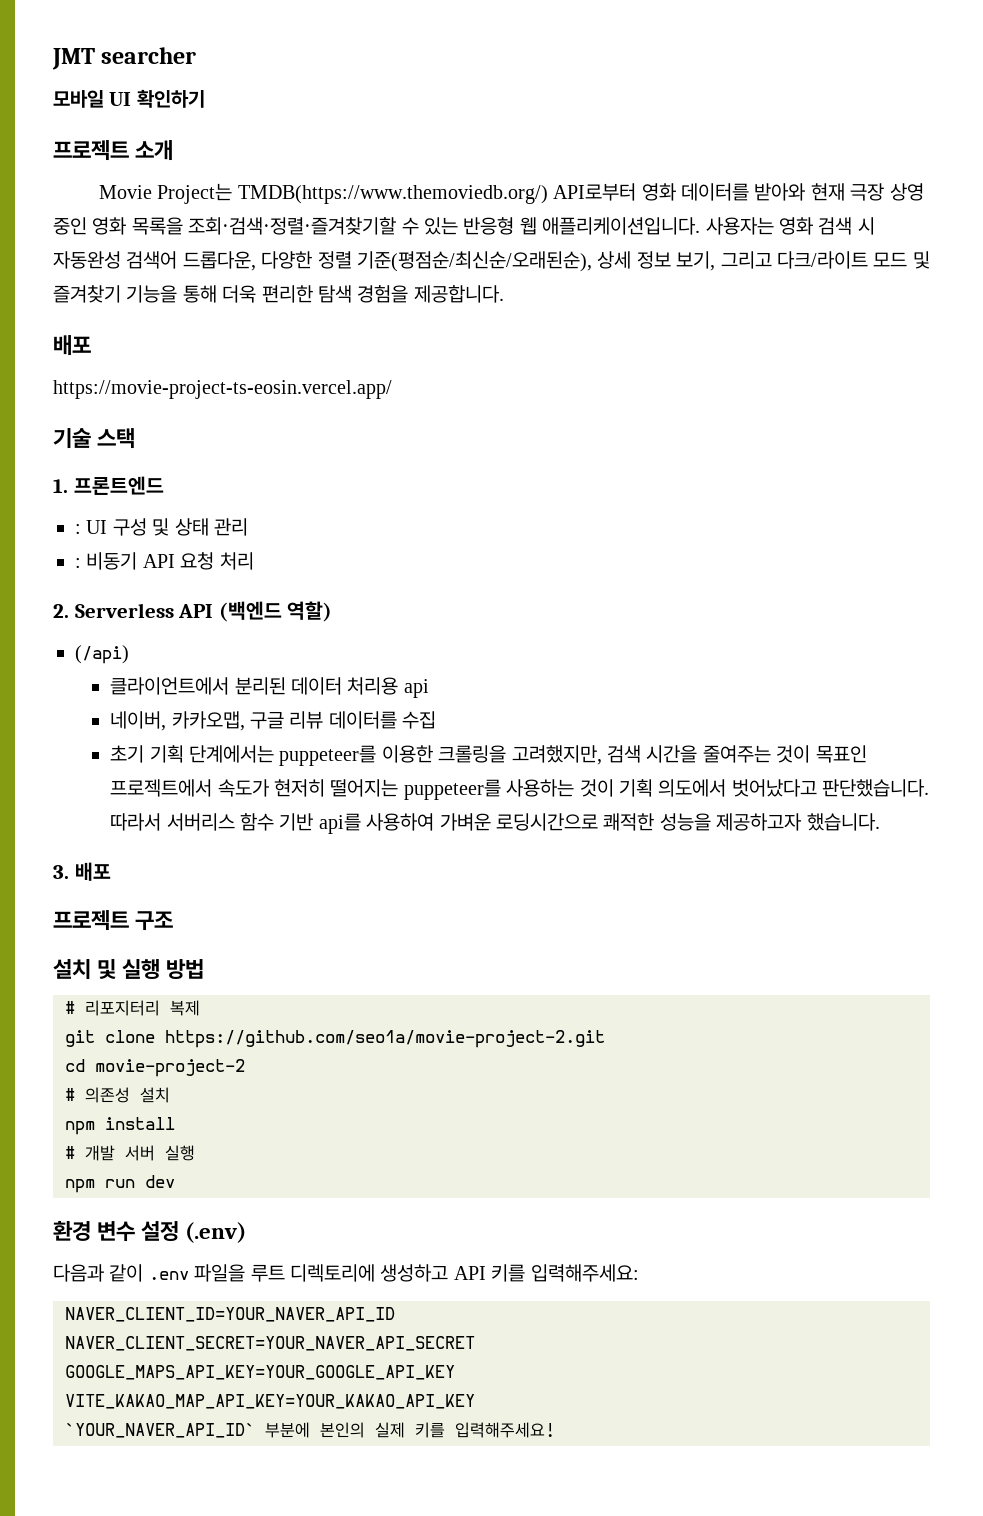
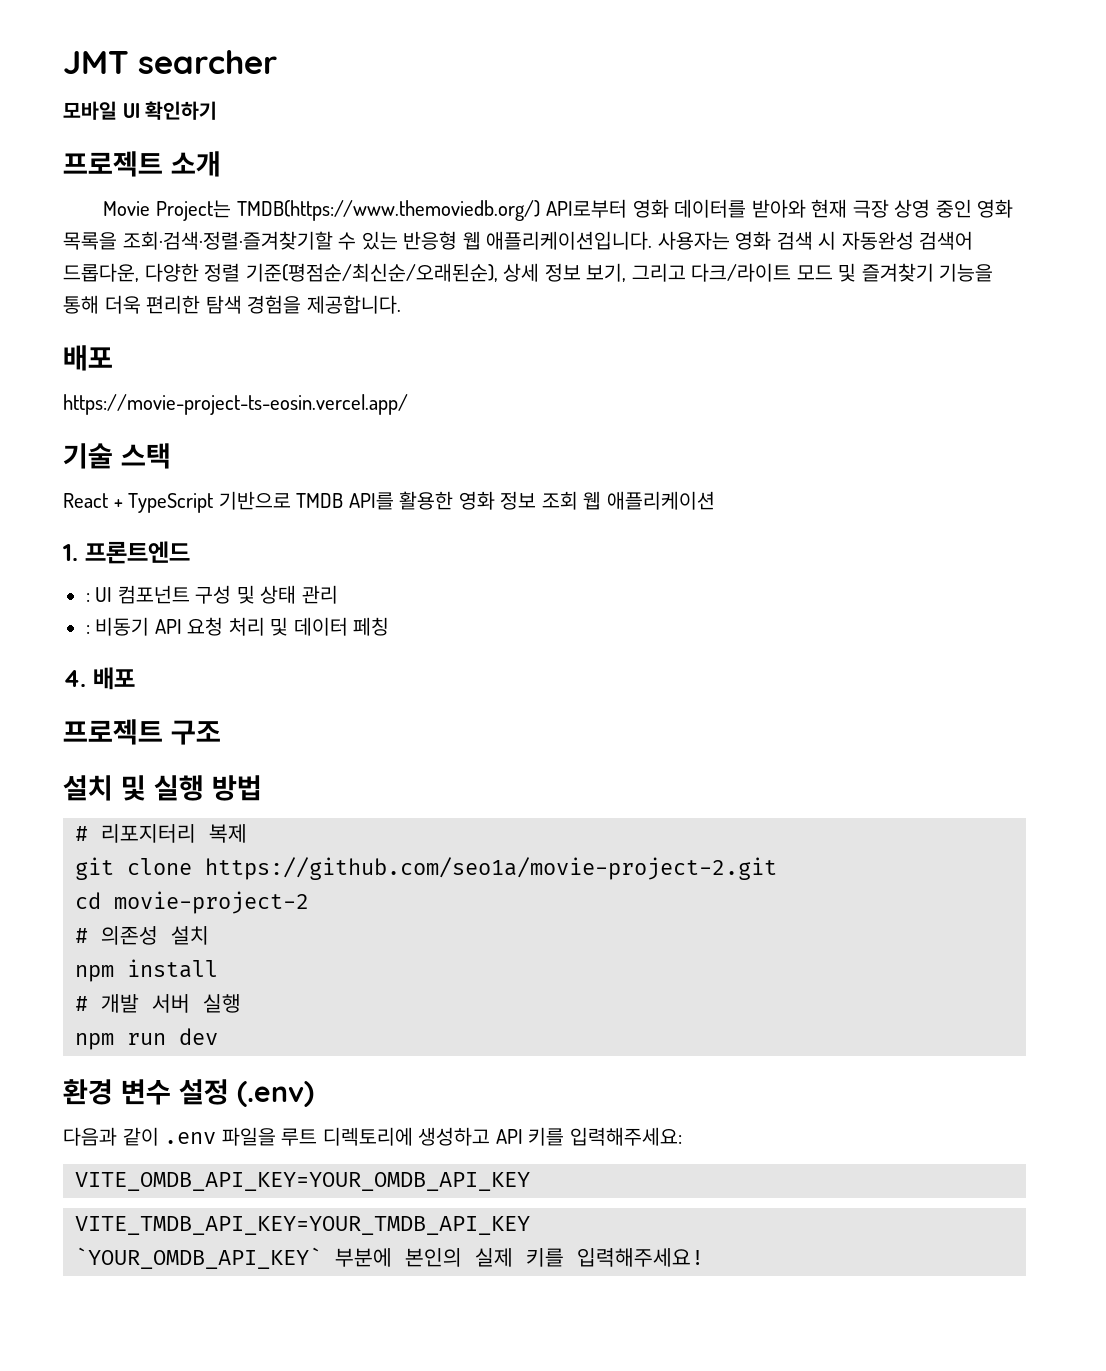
(136, 438) none -> [63,491,715,513] // React + TypeScript 기반으로 TMDB API를 활용한 영화 정보 조회 웹 애플리케이션
(108, 527) none -> [117,585,190,604] 컴포넌트
[53,601,333,622] [75,645,129,664] [110,677,429,698] [110,711,437,731] [110,745,867,766] [110,779,930,800] [110,813,880,834] [53,865,69,879] // 2. Serverless API (백엔드 역할) // (/api) // 클라이언트에서 분리된 데이터 처리용 api // 네이버, 카카오맵, 구글 리뷰 데이터를 수집 // 초기 기획 단계에서는 puppeteer를 이용한 크롤링을 고려했지만, 검색 시간을 줄여주는 것이 목표인 프로젝트에서 속도가 현저히 떨어지는 puppeteer를 사용하는 것이 기획 의도에서 벗어났다고 판단했습니다. 따라서 서버리스 함수 기반 api를 사용하여 가벼운 로딩시간으로 쾌적한 성능을 제공하고자 했습니다. // 3. -> [270,617,390,636] [63,670,86,687] 및 데이터 페칭 // 4.
[65,1307,395,1322] [65,1336,475,1351] [65,1365,455,1380] [65,1394,475,1409] [65,1423,255,1438] NAVER_CLIENT_ID=YOUR_NAVER_API_ID // NAVER_CLIENT_SECRET=YOUR_NAVER_API_SECRET // GOOGLE_MAPS_API_KEY=YOUR_GOOGLE_API_KEY // VITE_KAKAO_MAP_API_KEY=YOUR_KAKAO_API_KEY // `YOUR_NAVER_API_ID` -> [75,1172,531,1191] [75,1216,531,1235] [75,1247,323,1269] VITE_OMDB_API_KEY=YOUR_OMDB_API_KEY // VITE_TMDB_API_KEY=YOUR_TMDB_API_KEY // `YOUR_OMDB_API_KEY`

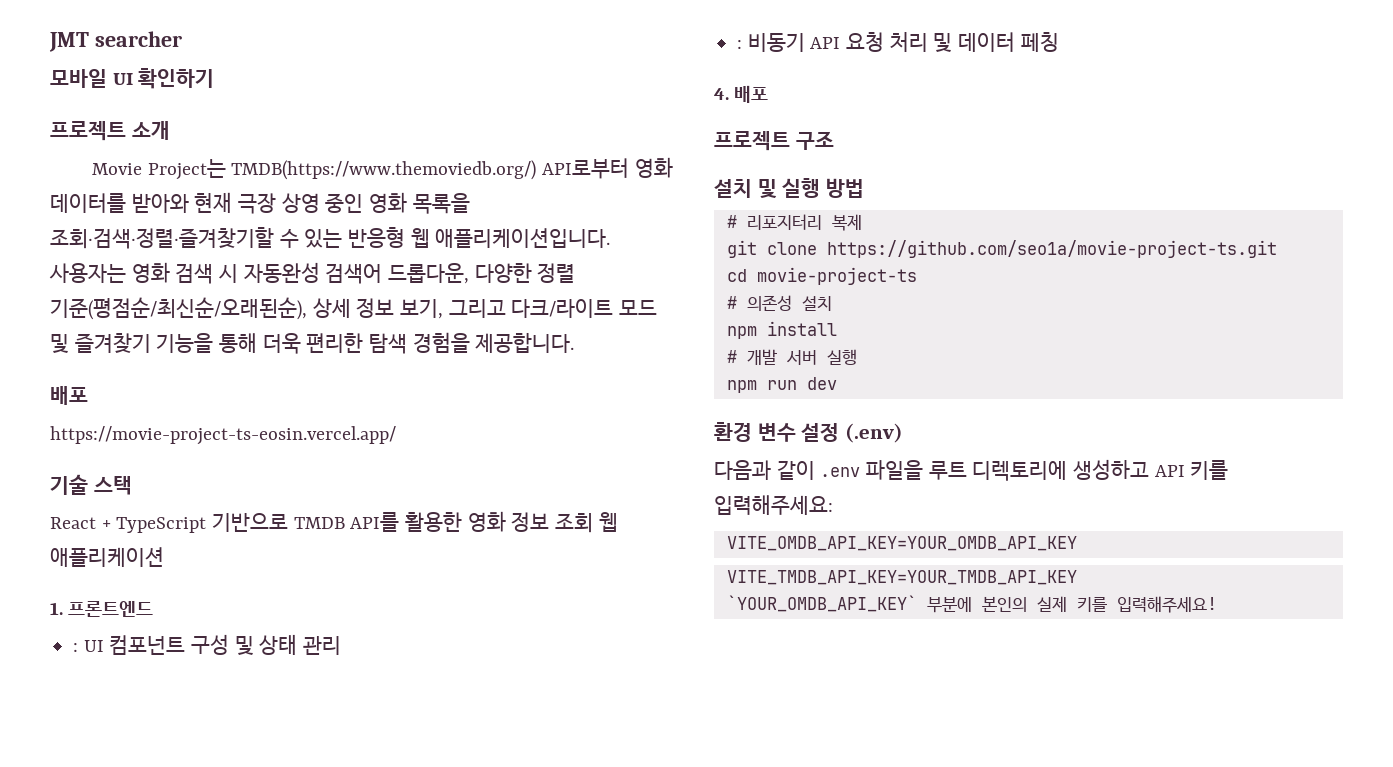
[205,857,778,880] https://github.com/seo1a/movie-project-2.git -> [826,240,1277,258] https://github.com/seo1a/movie-project-ts.git
[114,891,310,914] movie-project-2 -> [756,267,917,285] movie-project-ts

